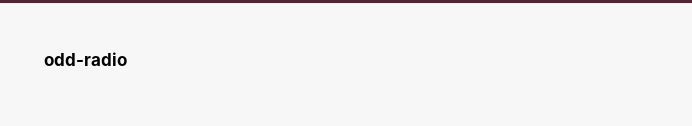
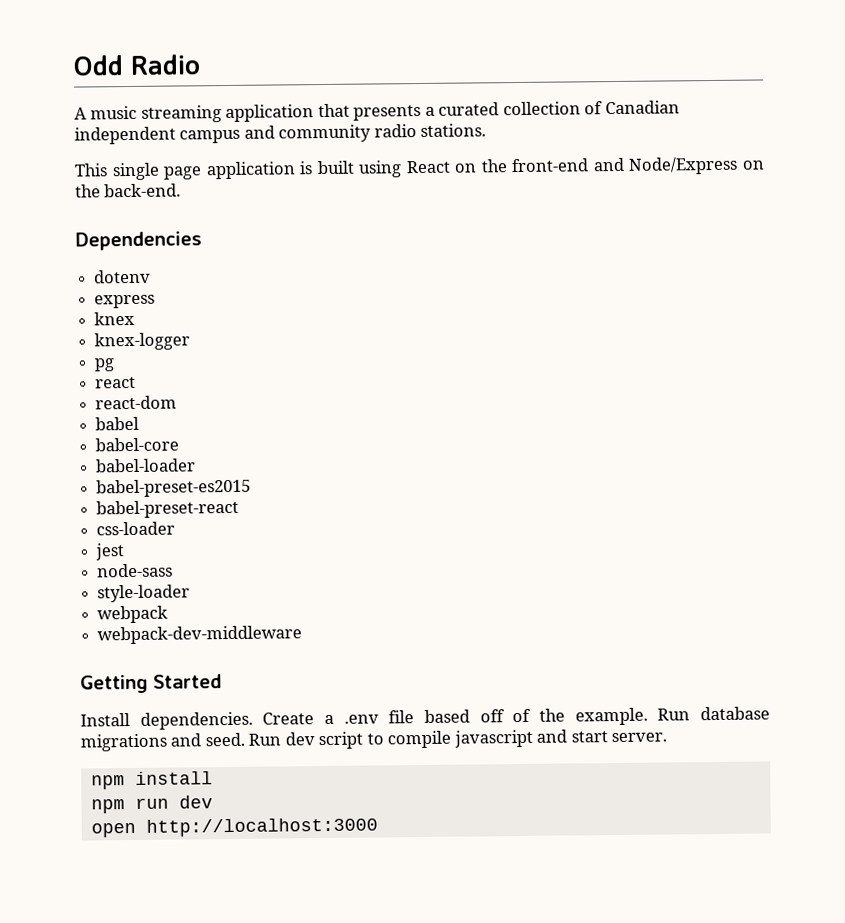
[44,52,127,66] odd-radio -> [73,54,201,76] [74,100,680,123] [74,123,487,145] [74,156,766,181] [75,183,182,198] [75,231,202,251] [94,269,152,284] [94,294,156,309] [94,311,136,326] [94,332,191,351] [94,358,116,372] [95,376,137,389] [95,395,178,410] [95,416,140,431] [95,437,180,452] [95,458,197,473] [96,478,252,498] [96,499,240,519] [96,521,176,536] [95,543,125,561] [97,563,174,578] [97,584,191,603] [97,605,169,624] [97,625,303,645] [80,674,222,694] [80,706,770,730] [80,729,668,752] [90,771,213,790] [90,795,213,814] [90,817,378,838] Odd Radio // A music streaming application that presents a curated collection of Canadian independent campus and community radio stations. // This single page application is built using React on the front-end and Node/Express on the back-end. // Dependencies // dotenv // express // knex // knex-logger // pg // react // react-dom // babel // babel-core // babel-loader // babel-preset-es2015 // babel-preset-react // css-loader // jest // node-sass // style-loader // webpack // webpack-dev-middleware // Getting Started // Install dependencies. Create a .env file based off of the example. Run database migrations and seed. Run dev script to compile javascript and start server. // npm install // npm run dev // open http://localhost:3000

